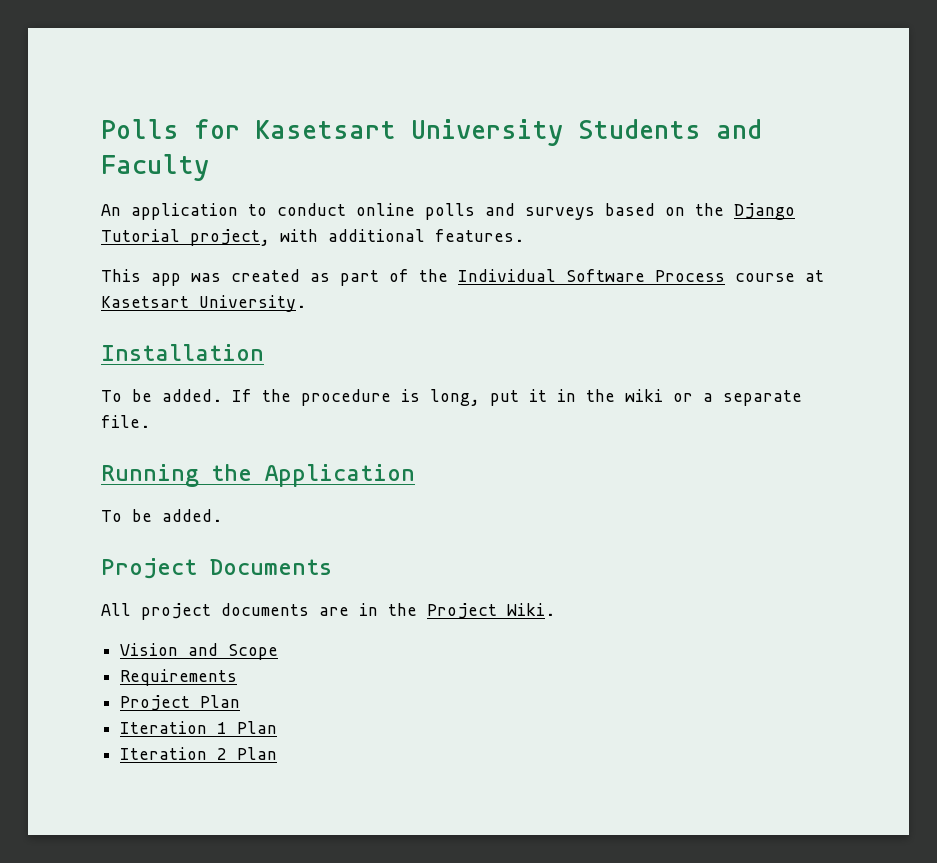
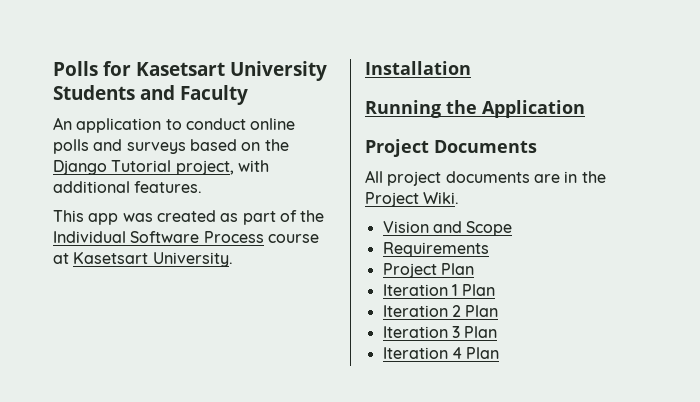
[101,389,802,406] [101,415,150,428] // To be added. If the procedure is long, put it in the wiki or a separate file. -> (471, 68) none
[101,509,222,522] // To be added. -> (585, 109) none
(278, 753) none -> [382,326,498,338] [382,347,500,359] // Iteration 3 Plan // Iteration 4 Plan

